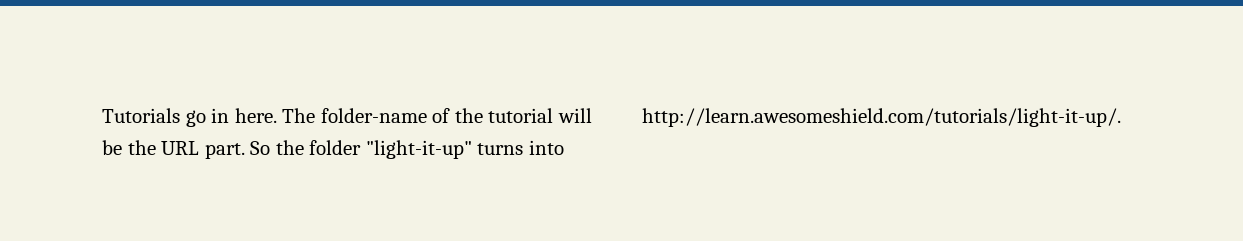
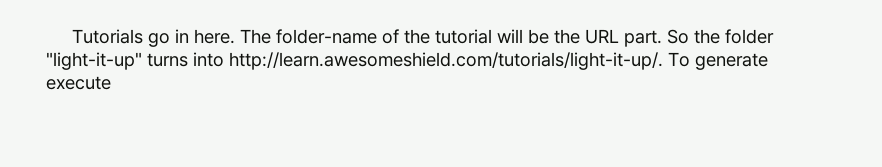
(1121, 117) none -> [668,52,768,70] [46,76,111,90] To generate execute

